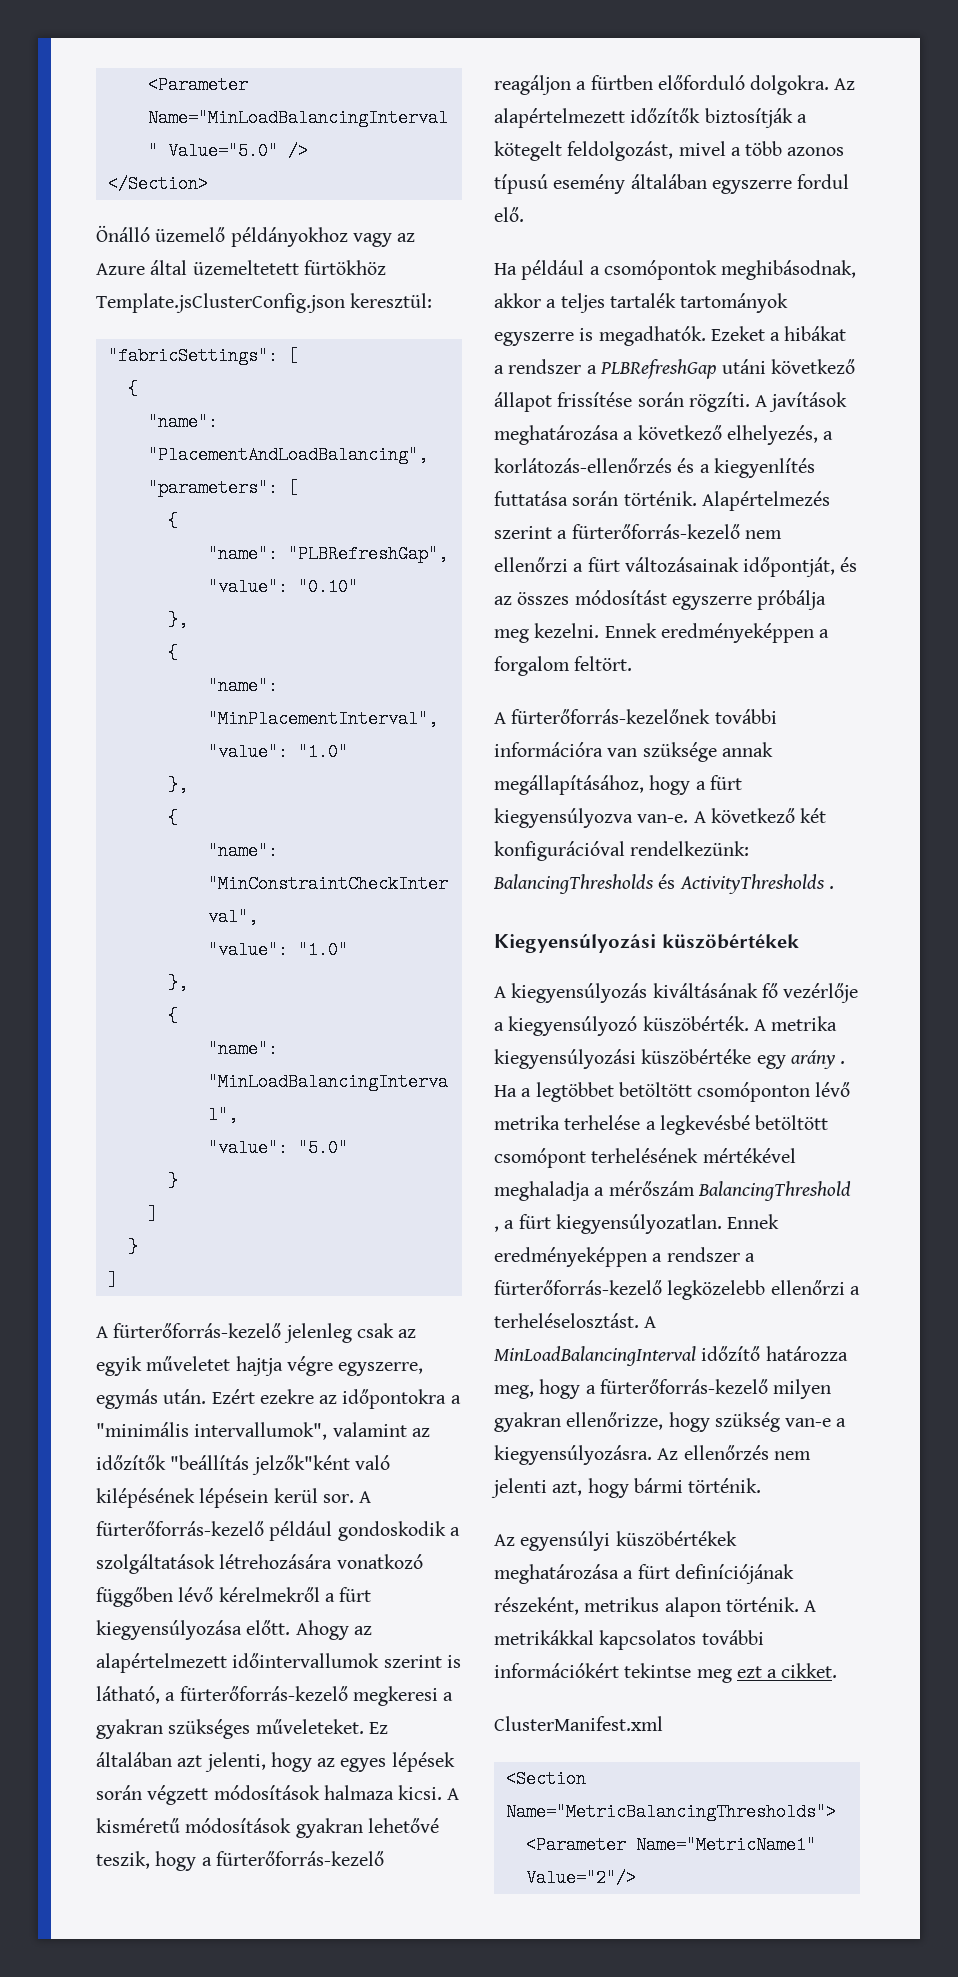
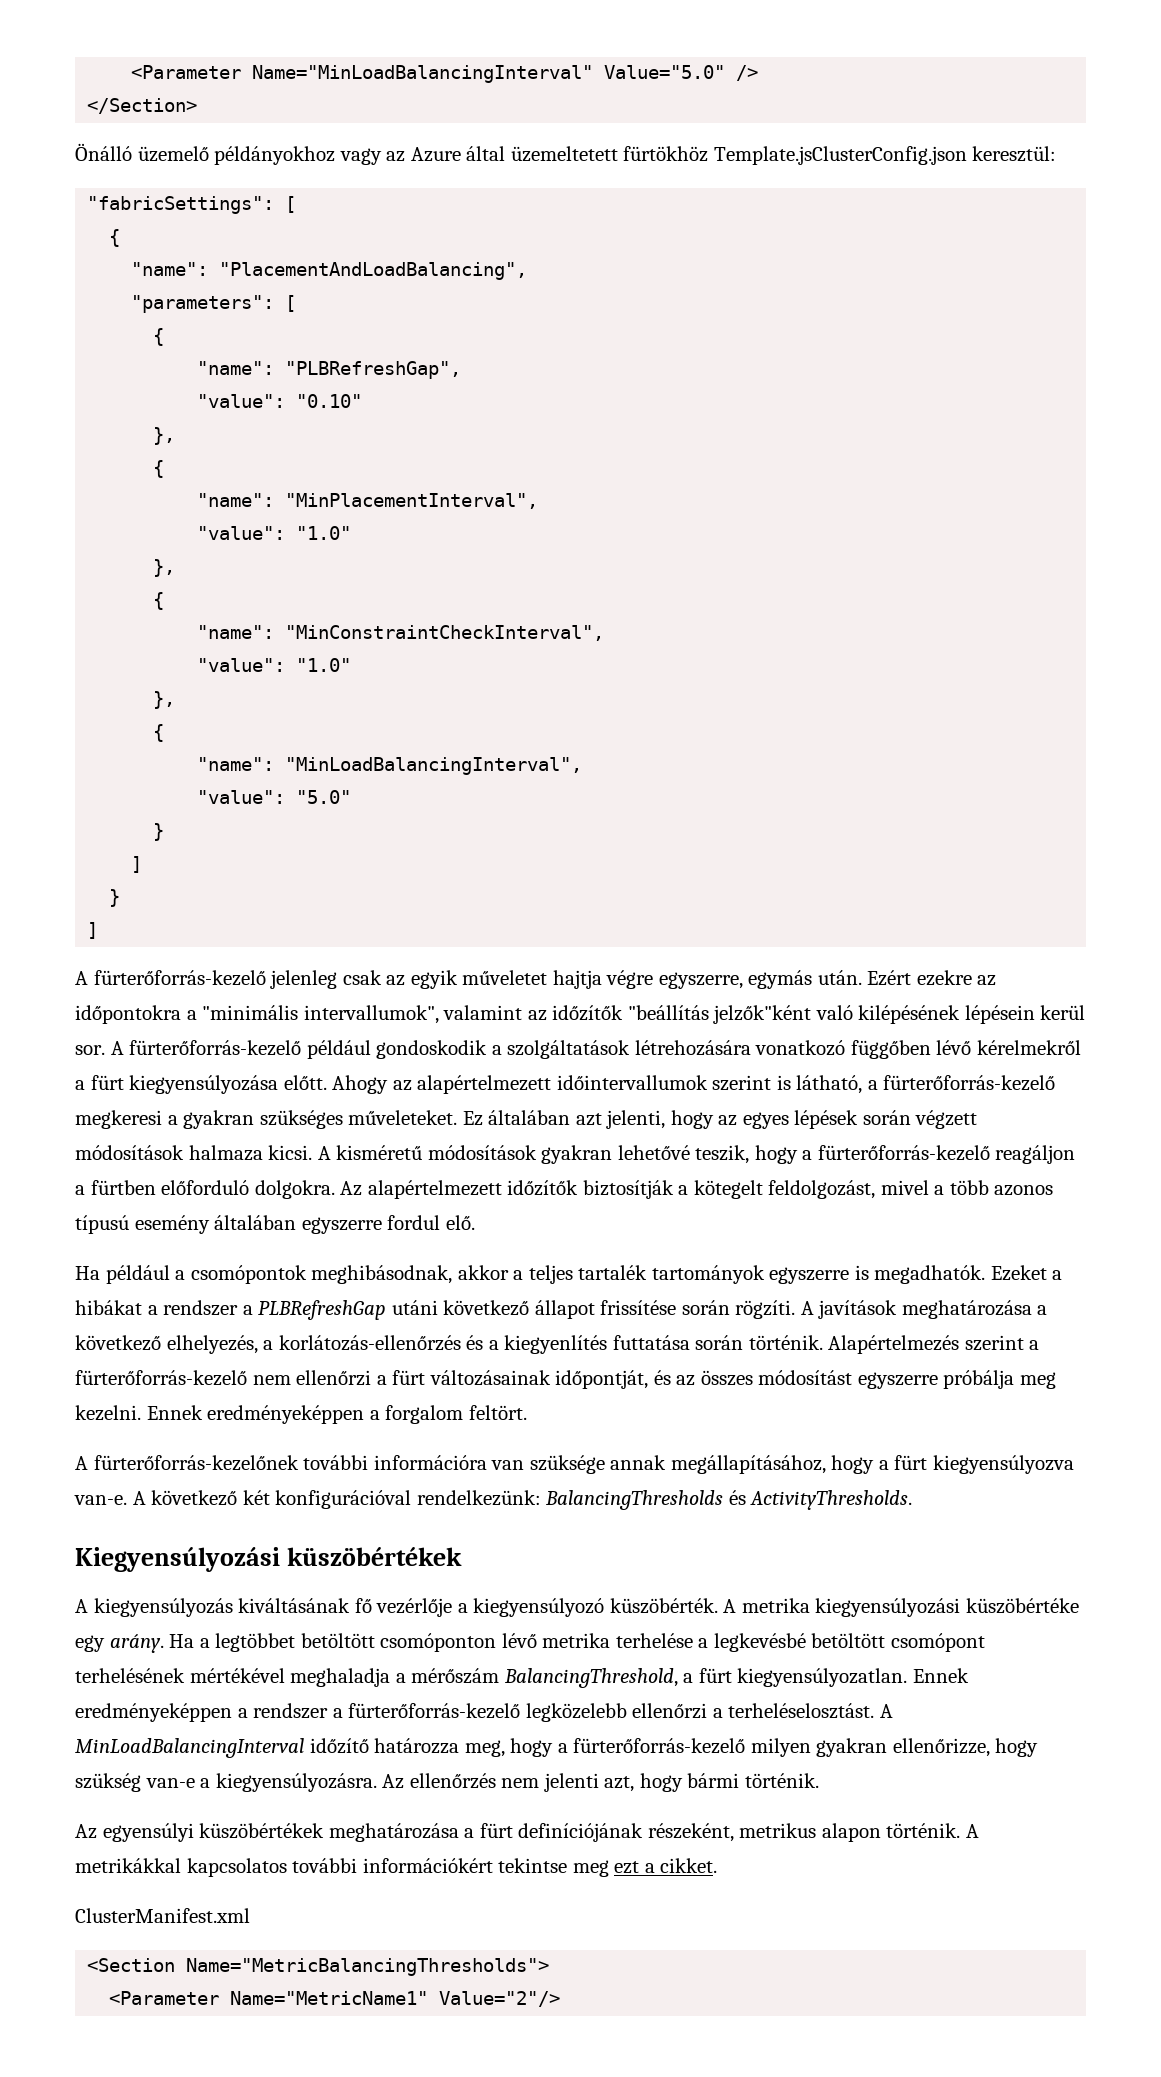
[679,874,834,894] ActivityThresholds . -> [750,1490,913,1510] ActivityThresholds.
[790,1050,846,1069] arány . -> [109,1634,164,1653] arány.
[697,1181,851,1201] [494,1226,499,1232] BalancingThreshold , -> [503,1668,678,1688] BalancingThreshold,

